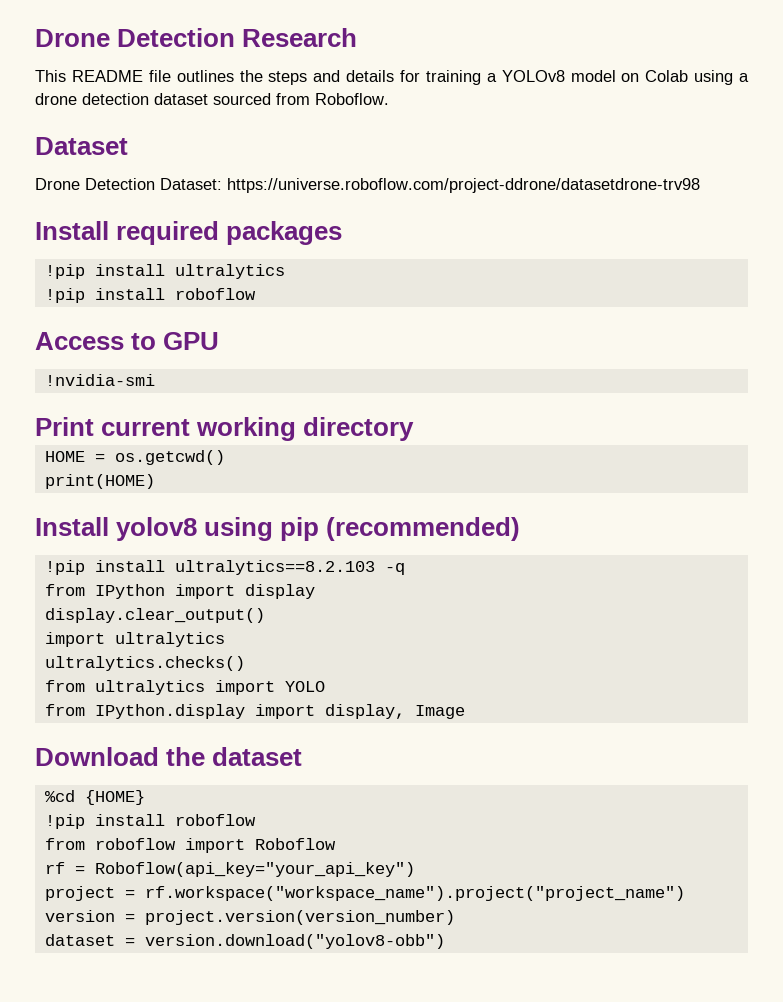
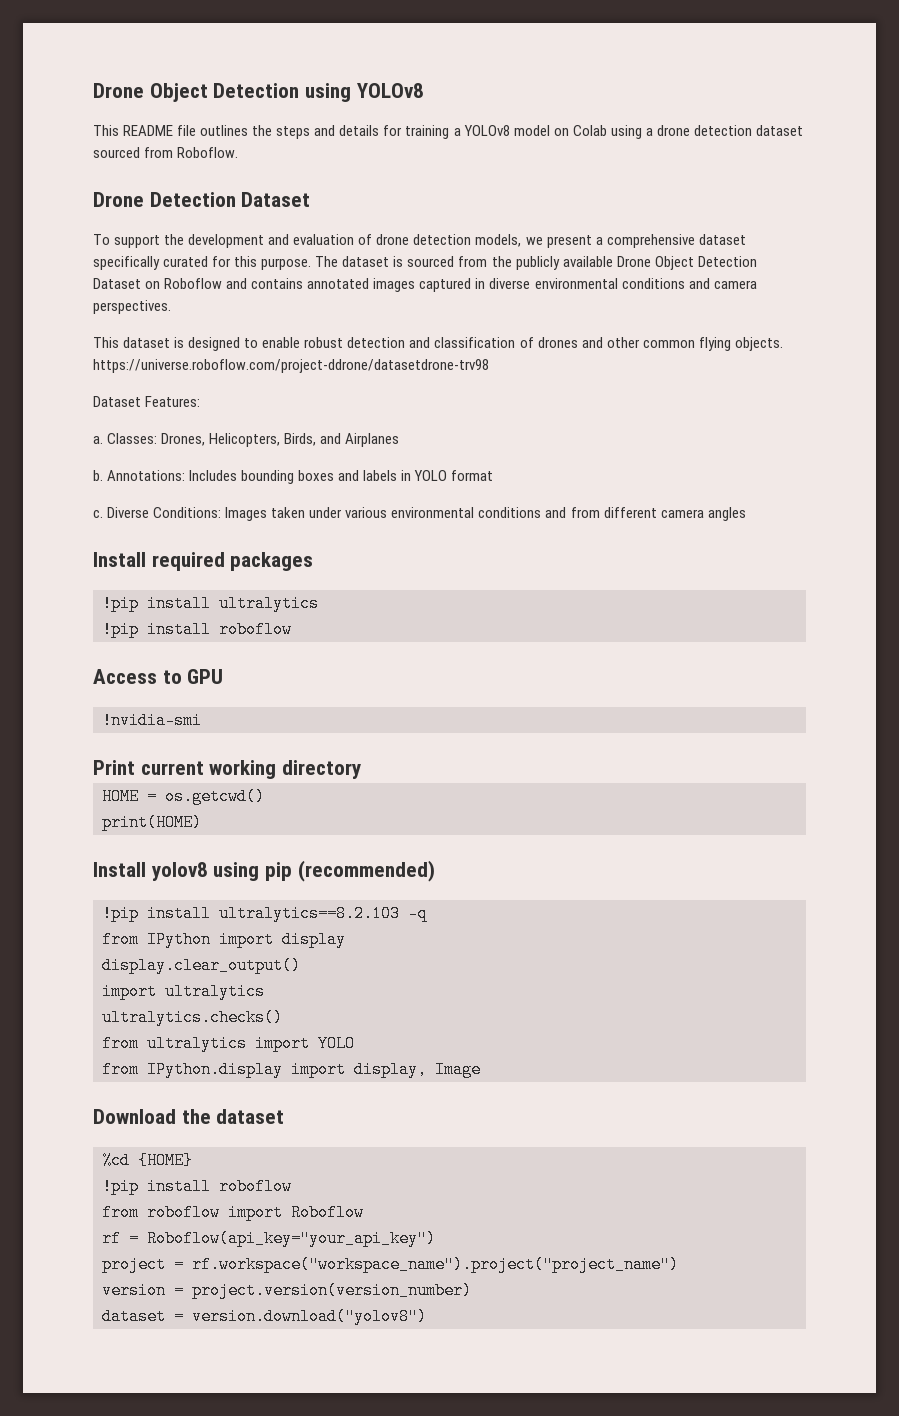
[35,28,358,47] Drone Detection Research -> [93,83,424,102] Drone Object Detection using YOLOv8
(389, 99) none -> [93,192,236,207] Drone Detection
[35,178,700,193] Drone Detection Dataset: https://universe.roboflow.com/project-ddrone/datasetdrone-trv98 -> [93,234,746,248] [93,256,757,270] [93,278,757,292] [93,300,171,314] [93,337,783,351] [93,359,489,373] [93,396,201,407] [93,433,400,447] [93,470,494,484] [93,507,746,521] To support the development and evaluation of drone detection models, we present a comprehensive dataset specifically curated for this purpose. The dataset is sourced from the publicly available Drone Object Detection Dataset on Roboflow and contains annotated images captured in diverse environmental conditions and camera perspectives. // This dataset is designed to enable robust detection and classification of drones and other common flying objects. https://universe.roboflow.com/project-ddrone/datasetdrone-trv98 // Dataset Features: // a. Classes: Drones, Helicopters, Birds, and Airplanes // b. Annotations: Includes bounding boxes and labels in YOLO format // c. Diverse Conditions: Images taken under various environmental conditions and from different camera angles
[144,934,445,949] version.download("yolov8-obb") -> [192,1308,427,1325] version.download("yolov8")

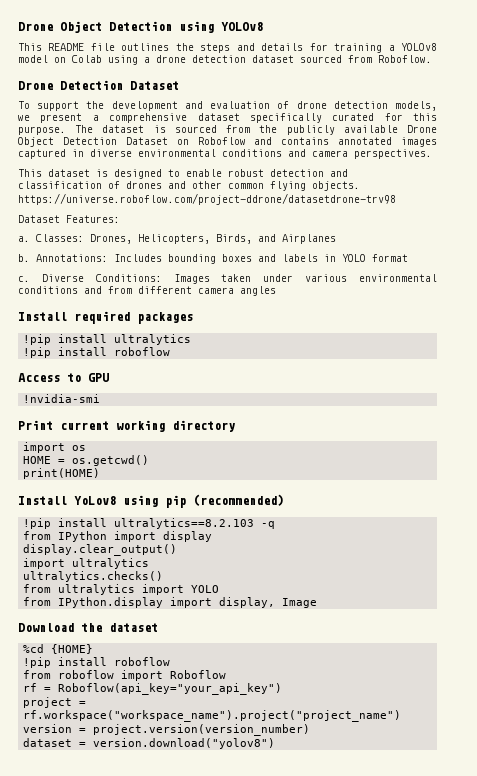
(362, 769) none -> [23,442,87,453] // import os
[150,862,208,881] yolov8 -> [74,496,116,505] YoLov8

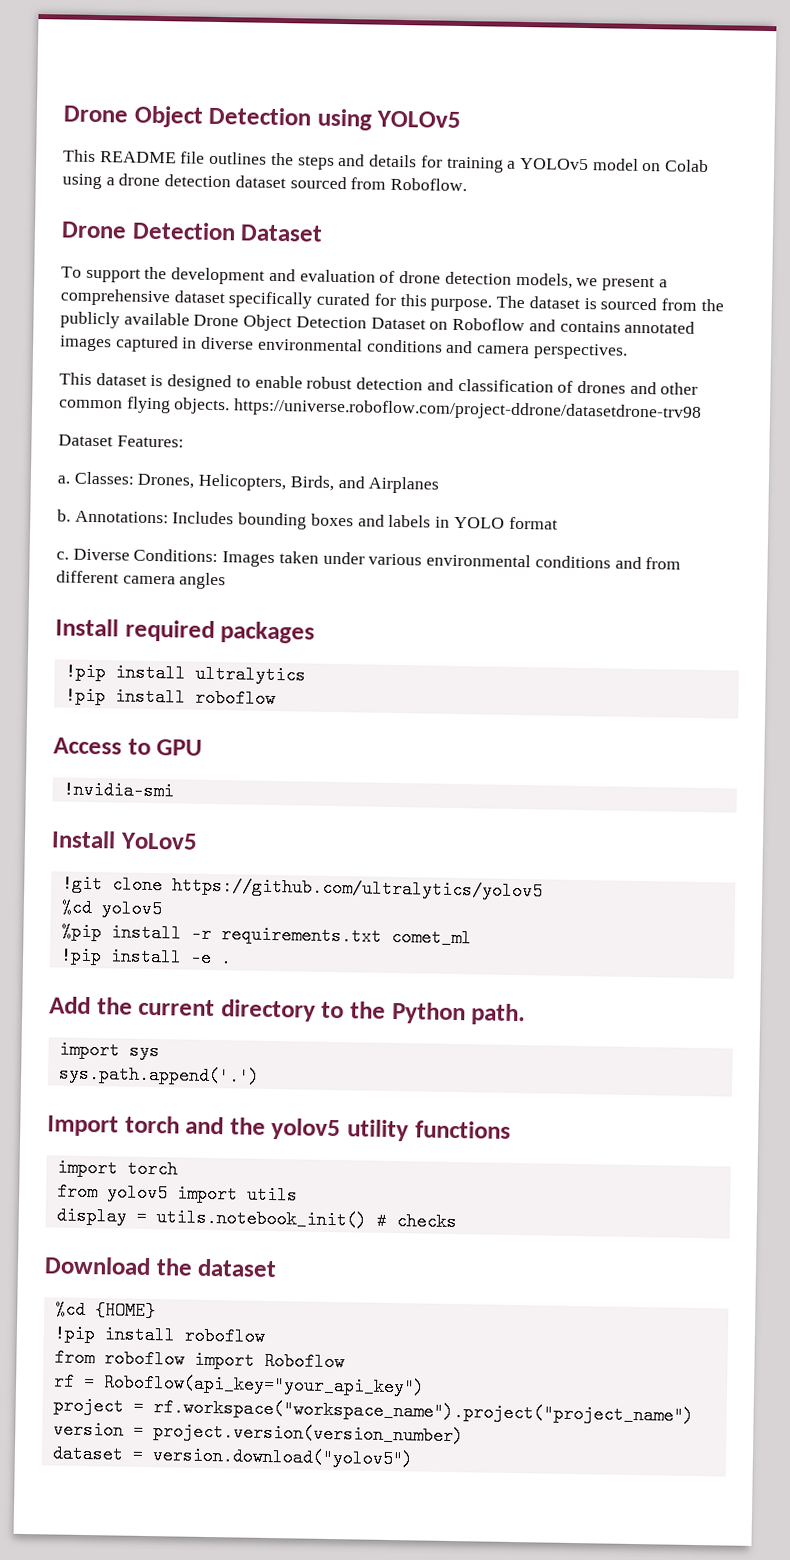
[221,22,263,31] YOLOv8 -> [376,110,462,129] YOLOv5
[401,43,437,51] YOLOv8 -> [519,157,589,171] YOLOv5
[18,420,235,432] [23,442,87,453] [23,455,150,466] [23,468,101,479] [18,494,284,508] [23,518,276,529] [23,531,213,542] [23,544,178,556] [23,558,150,569] [23,571,164,582] [23,584,220,595] [23,597,318,608] Print current working directory // import os // HOME = os.getcwd() // print(HOME) // Install YoLov8 using pip (recommended) // !pip install ultralytics==8.2.103 -q // from IPython import display // display.clear_output() // import ultralytics // ultralytics.checks() // from ultralytics import YOLO // from IPython.display import display, Image -> [51,830,198,850] [61,874,543,901] [60,898,162,919] [60,922,472,948] [59,946,232,968] [49,996,527,1026] [58,1040,160,1061] [57,1064,260,1086] [47,1115,511,1142] [56,1158,178,1179] [56,1182,298,1205] [55,1206,457,1232] Install YoLov5 // !git clone https://github.com/ultralytics/yolov5 // %cd yolov5 // %pip install -r requirements.txt comet_ml // !pip install -e . // Add the current directory to the Python path. // import sys // sys.path.append('.') // Import torch and the yolov5 utility functions // import torch // from yolov5 import utils // display = utils.notebook_init() # checks
[93,738,276,749] version.download("yolov8") -> [151,1446,414,1469] version.download("yolov5")

